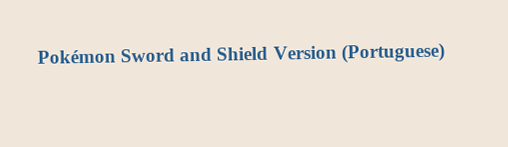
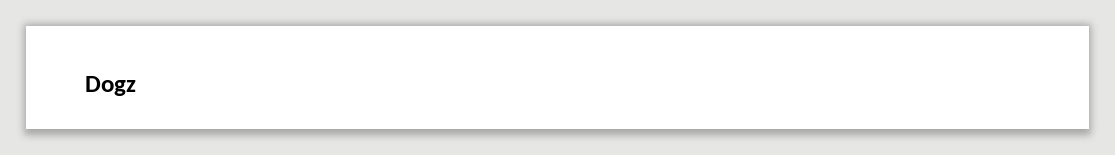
[37,42,445,64] Pokémon Sword and Shield Version (Portuguese) -> [85,76,136,96] Dogz

